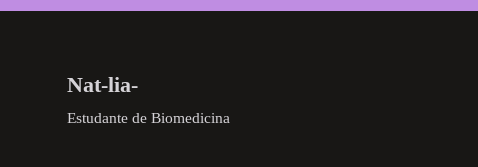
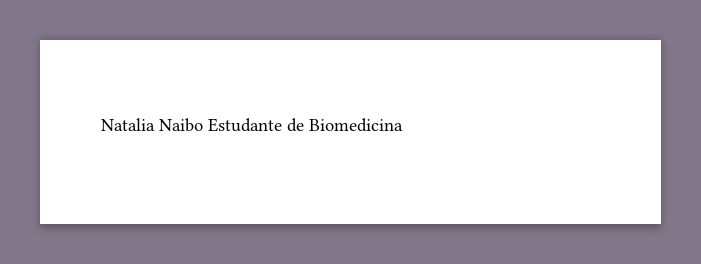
[67,77,138,92] Nat-lia- // -> [101,118,203,132] Natalia Naibo

